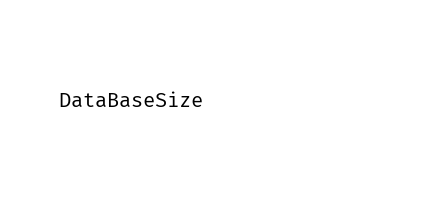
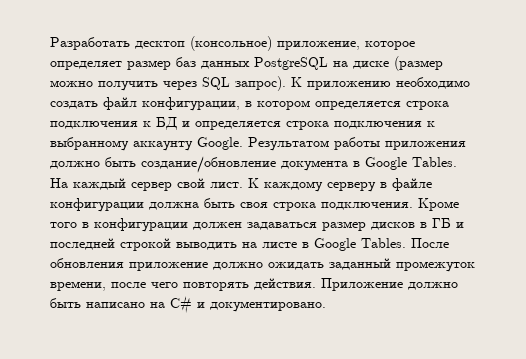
[59,91,203,108] DataBaseSize -> [50,36,415,51] [50,56,443,71] [50,76,470,91] [50,97,449,111] [50,117,435,130] [50,137,466,151] [50,156,457,173] [50,178,432,192] [50,198,459,212] [50,218,464,232] [50,238,449,251] [50,258,475,272] [50,278,458,291] [50,296,326,314] Разработать десктоп (консольное) приложение, которое определяет размер баз данных PostgreSQL на диске (размер можно получить через SQL запрос). К приложению необходимо создать файл конфигурации, в котором определяется строка подключения к БД и определяется строка подключения к выбранному аккаунту Google. Результатом работы приложения должно быть создание/обновление документа в Google Tables. На каждый сервер свой лист. К каждому серверу в файле конфигурации должна быть своя строка подключения. Кроме того в конфигурации должен задаваться размер дисков в ГБ и последней строкой выводить на листе в Google Tables. После обновления приложение должно ожидать заданный промежуток времени, после чего повторять действия. Приложение должно быть написано на C# и документировано.

